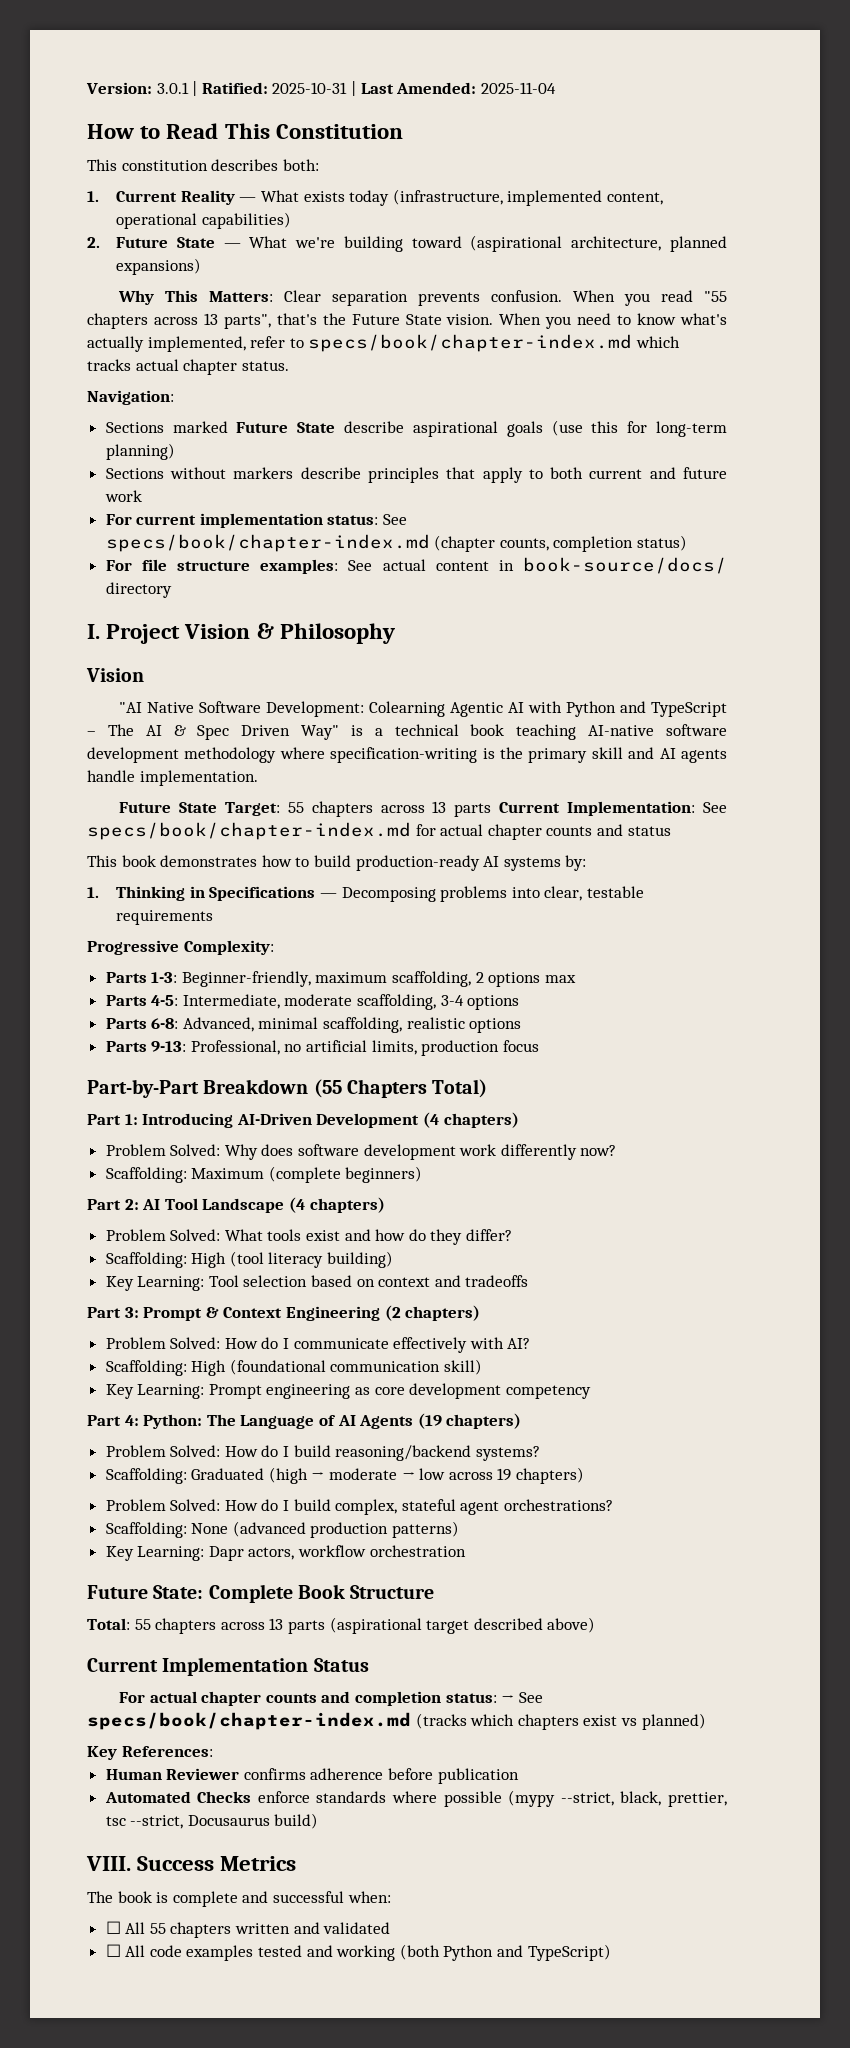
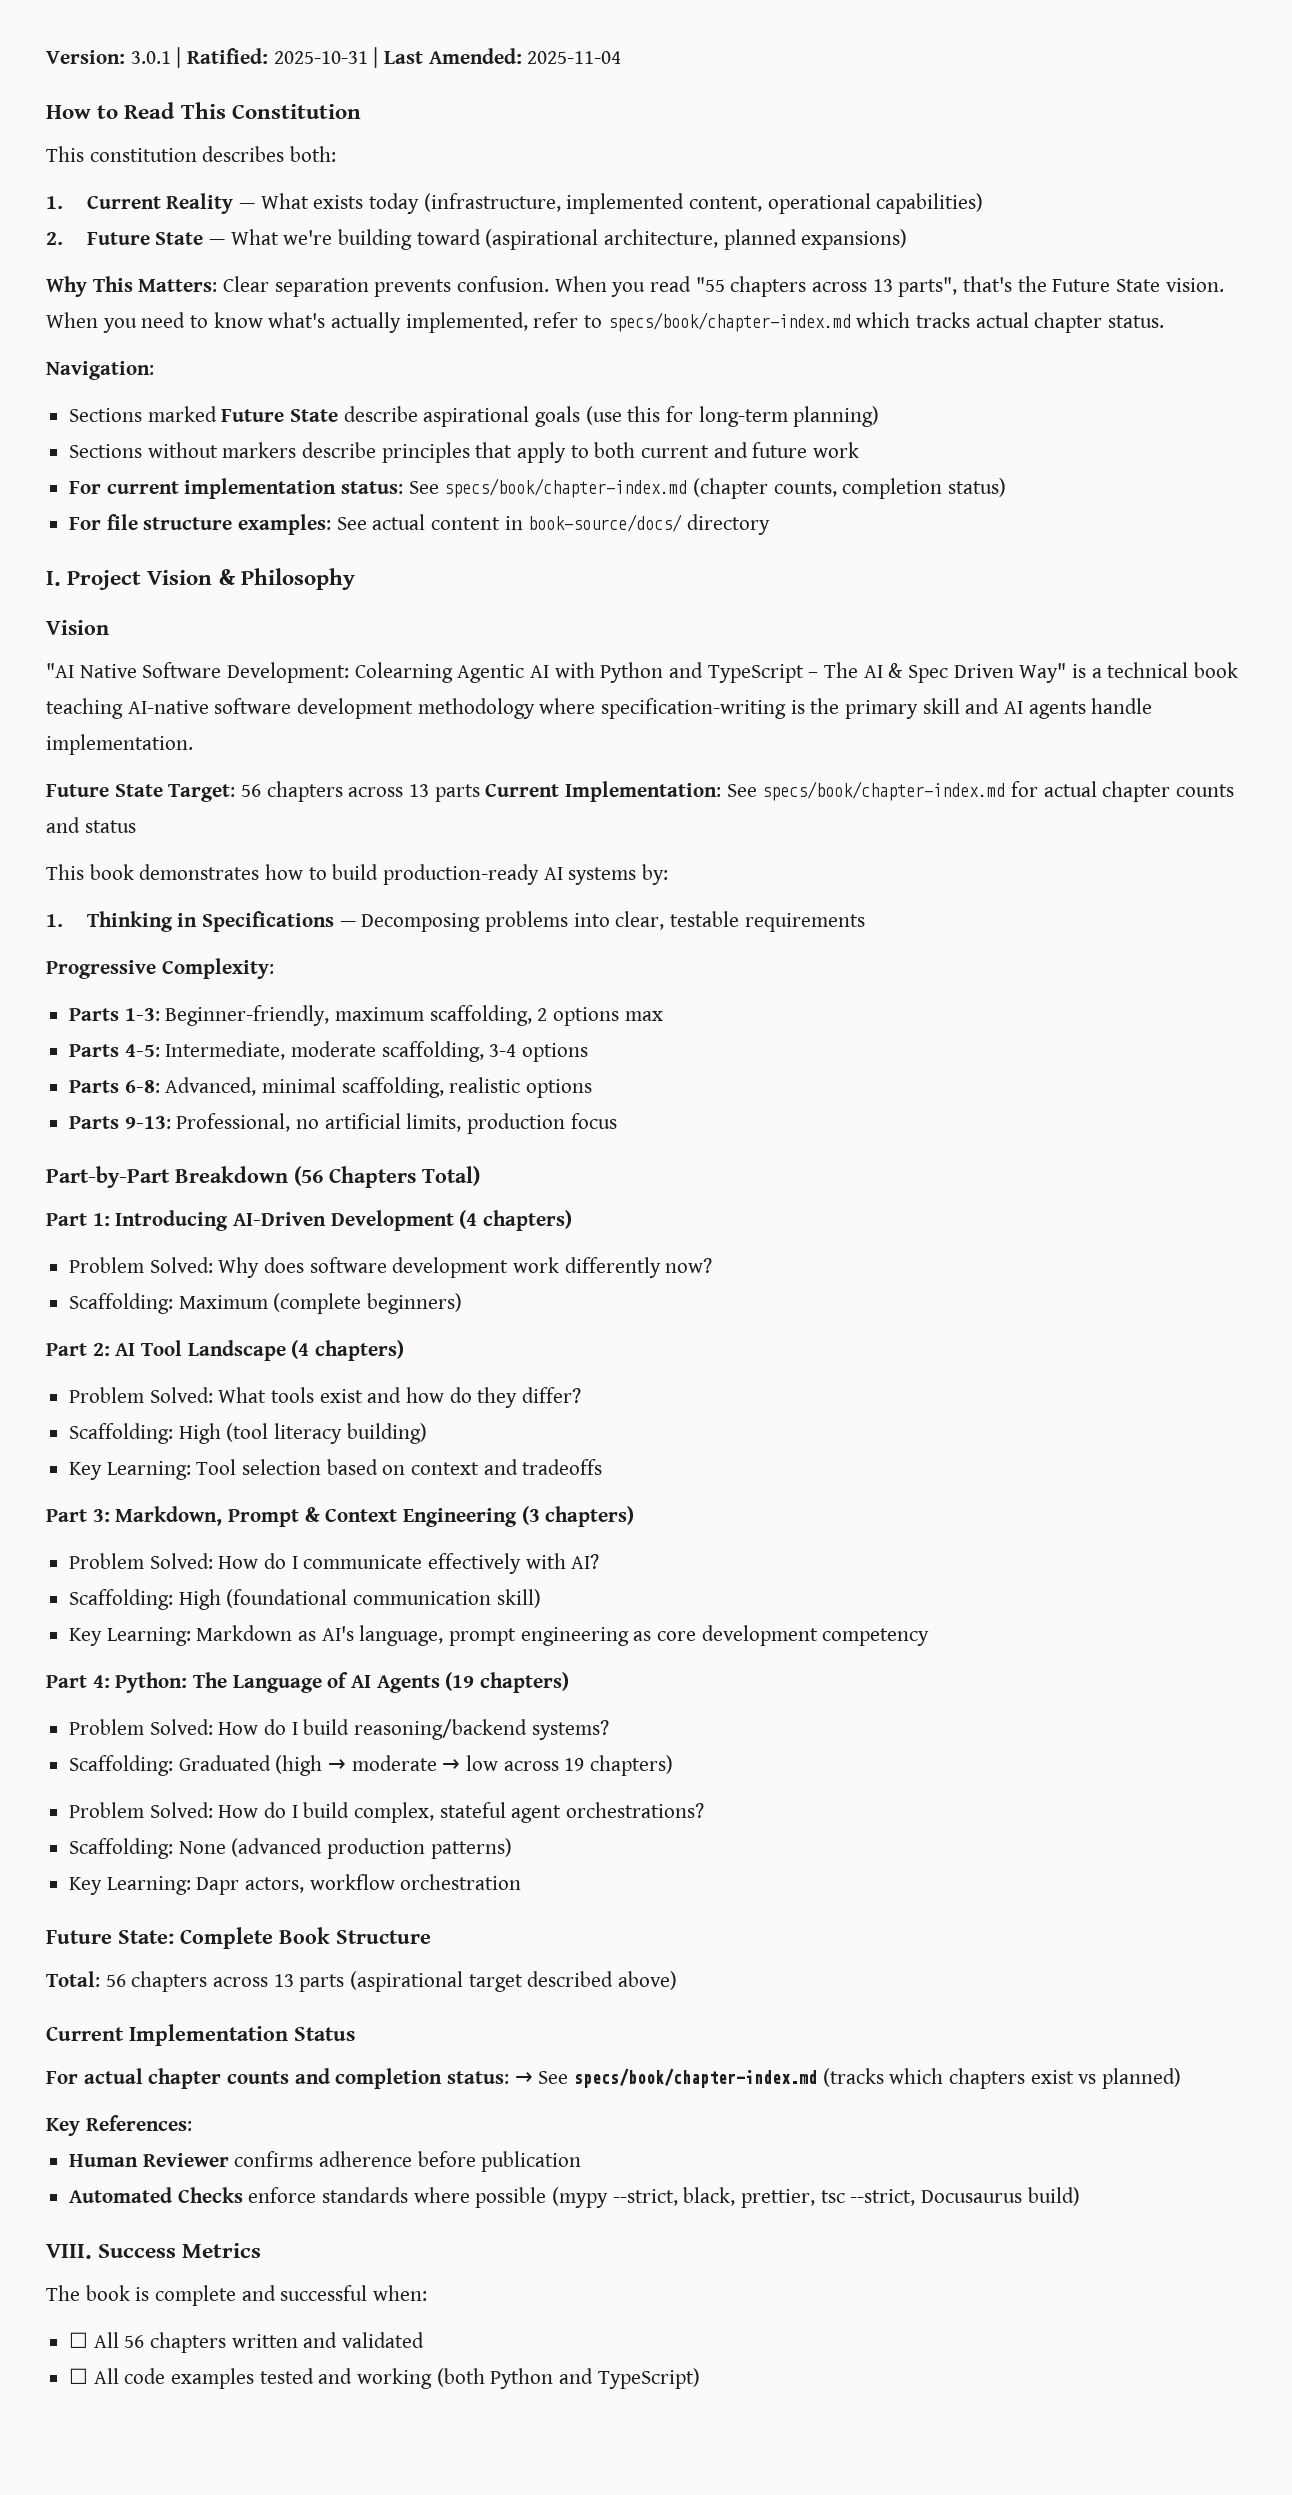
[287,802,304,813] 55 -> [241,784,262,797] 56
[313,1079,342,1098] (55 -> [294,1166,323,1186] (56
(139, 1312) none -> [115,1506,223,1526] Markdown,
[384,1305,401,1321] (2 -> [521,1506,540,1525] (3
[208,1384,262,1399] Prompt -> [196,1625,517,1646] Markdown as AI's language, prompt
[134,1619,151,1630] 55 -> [105,1974,126,1987] 56
[149,1923,166,1934] 55 -> [124,2335,145,2348] 56

